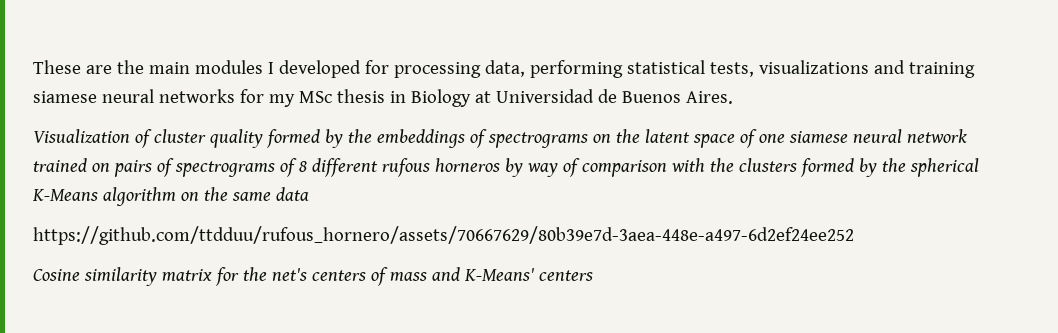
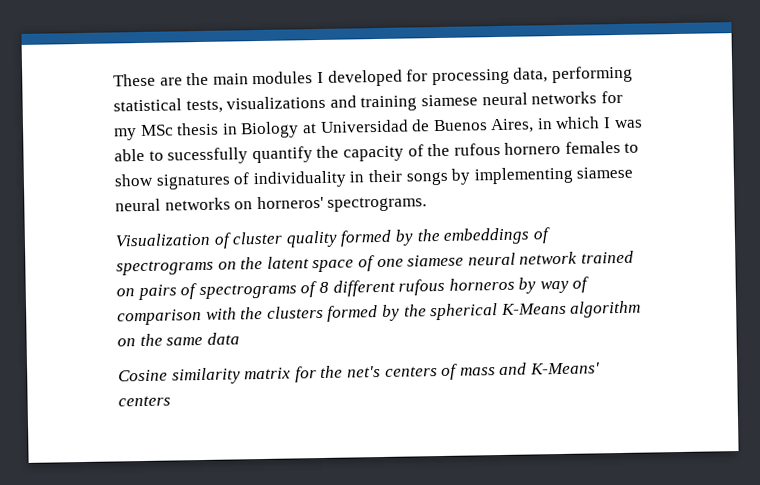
[685,91,733,104] Aires. -> [490,116,643,134] [114,140,640,165] [114,166,634,190] [115,195,428,212] Aires, in which I was able to sucessfully quantify the capacity of the rufous hornero females to show signatures of individuality in their songs by implementing siamese neural networks on horneros' spectrograms.
[33,226,854,245] // https://github.com/ttdduu/rufous_hornero/assets/70667629/80b39e7d-3aea-448e-a497-6d2ef24ee252 -> (240, 338) none

